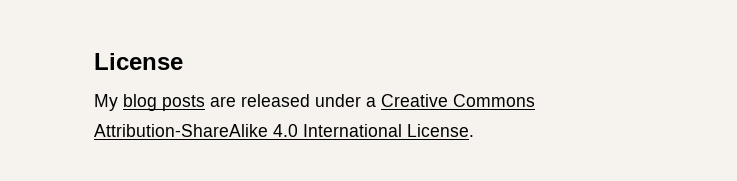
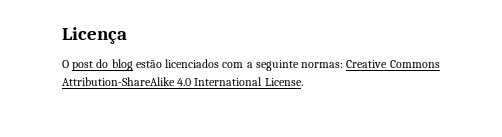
[94,53,183,70] [94,94,376,111] License // My blog posts are released under a -> [62,27,127,44] [62,59,344,71] Licença // O post do blog estão licenciados com a seguinte normas:

